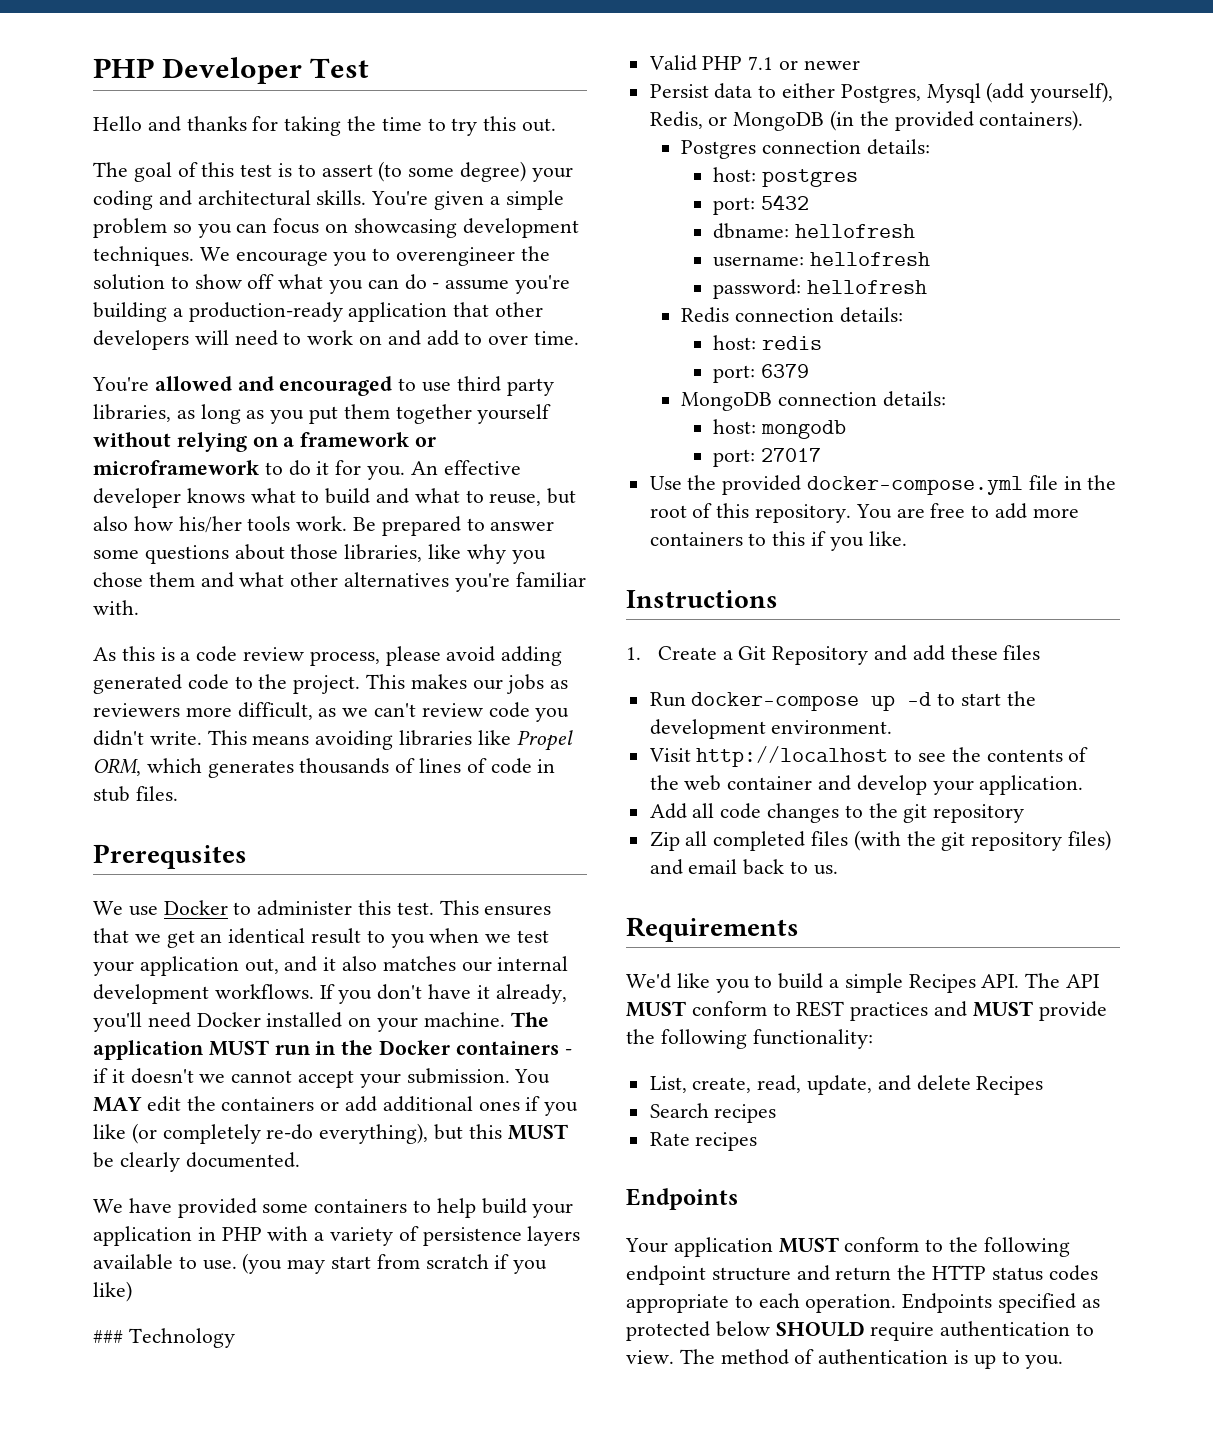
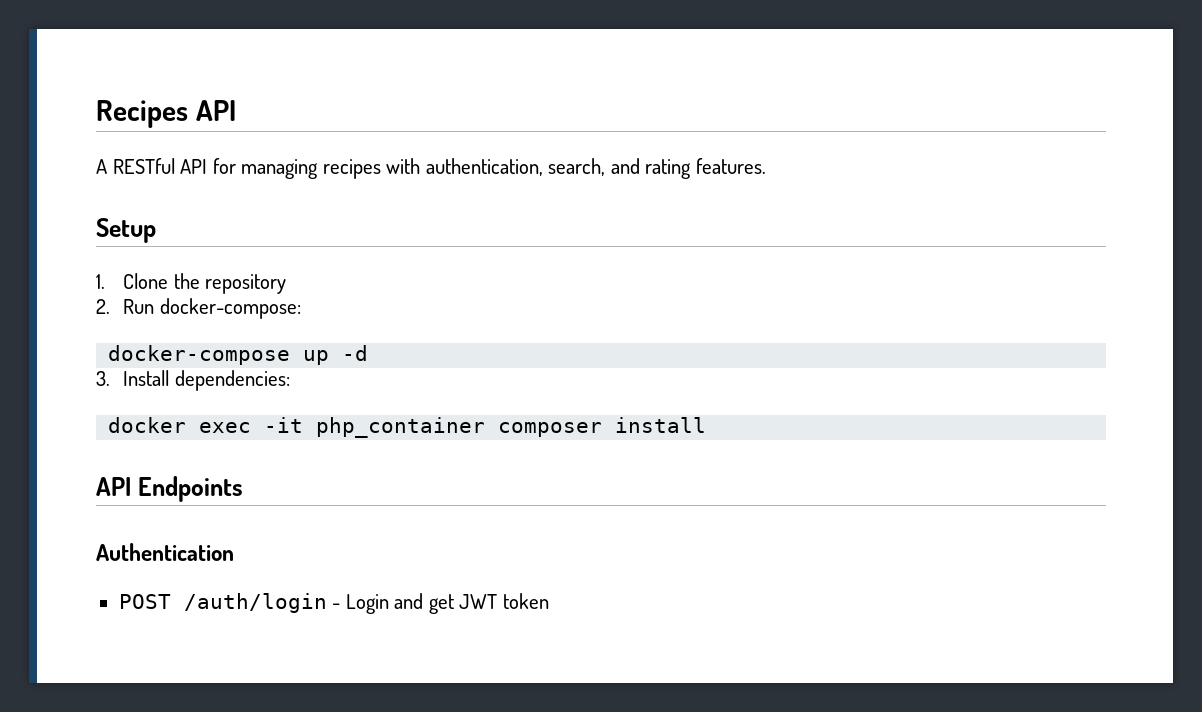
[93,57,370,84] [93,116,557,136] [93,161,573,182] [93,190,564,210] [93,218,579,238] [93,246,550,266] [93,274,571,294] [93,302,544,322] [93,330,580,350] [92,376,554,396] [93,404,552,424] [93,432,437,452] [93,460,521,480] [93,488,577,508] [93,516,555,536] [93,544,546,564] [93,572,586,592] [93,600,139,615] [93,646,563,666] [93,674,569,694] [93,702,570,722] [93,730,573,751] [93,758,556,778] [93,786,178,802] [93,844,247,869] [93,900,552,916] [93,928,550,948] [93,956,569,976] [93,984,567,1004] [93,1012,549,1032] [93,1040,572,1060] [93,1068,551,1088] [93,1096,579,1116] [93,1123,568,1144] [93,1152,300,1172] [93,1198,574,1218] [93,1226,581,1246] [93,1253,548,1274] [93,1281,132,1302] [93,1328,235,1348] [648,55,860,71] [649,82,1114,103] [649,110,1084,131] [681,139,931,159] [713,167,859,187] [713,194,810,215] [713,223,916,239] [713,252,931,267] [713,279,928,299] [681,307,904,323] [713,335,823,350] [713,364,810,383] [681,391,947,411] [713,419,847,439] [713,448,822,467] [649,475,1117,495] [649,503,1079,523] [649,531,907,551] [626,590,778,608] [626,645,1041,665] [649,691,1036,711] [649,719,893,739] [648,746,1089,767] [649,775,1084,795] [649,803,1025,823] [649,830,1112,851] [649,859,838,875] [626,917,799,942] [626,973,1101,993] [626,1001,1107,1021] [626,1029,873,1049] [649,1075,1044,1095] [649,1103,777,1123] [649,1132,758,1151] [626,1188,738,1210] [625,1237,1070,1257] [626,1265,1098,1285] [626,1293,1100,1313] [626,1321,1095,1341] [626,1349,1064,1369] PHP Developer Test // Hello and thanks for taking the time to try this out. // The goal of this test is to assert (to some degree) your coding and architectural skills. You're given a simple problem so you can focus on showcasing development techniques. We encourage you to overengineer the solution to show off what you can do - assume you're building a production-ready application that other developers will need to work on and add to over time. // You're allowed and encouraged to use third party libraries, as long as you put them together yourself without relying on a framework or microframework to do it for you. An effective developer knows what to build and what to reuse, but also how his/her tools work. Be prepared to answer some questions about those libraries, like why you chose them and what other alternatives you're familiar with. // As this is a code review process, please avoid adding generated code to the project. This makes our jobs as reviewers more difficult, as we can't review code you didn't write. This means avoiding libraries like Propel ORM, which generates thousands of lines of code in stub files. // Prerequsites // We use Docker to administer this test. This ensures that we get an identical result to you when we test your application out, and it also matches our internal development workflows. If you don't have it already, you'll need Docker installed on your machine. The application MUST run in the Docker containers - if it doesn't we cannot accept your submission. You MAY edit the containers or add additional ones if you like (or completely re-do everything), but this MUST be clearly documented. // We have provided some containers to help build your application in PHP with a variety of persistence layers available to use. (you may start from scratch if you like) // ### Technology // Valid PHP 7.1 or newer // Persist data to either Postgres, Mysql (add yourself), Redis, or MongoDB (in the provided containers). // Postgres connection details: // host: postgres // port: 5432 // dbname: hellofresh // username: hellofresh // password: hellofresh // Redis connection details: // host: redis // port: 6379 // MongoDB connection details: // host: mongodb // port: 27017 // Use the provided docker-compose.yml file in the root of this repository. You are free to add more containers to this if you like. // Instructions // 1. Create a Git Repository and add these files // Run docker-compose up -d to start the development environment. // Visit http://localhost to see the contents of the web container and develop your application. // Add all code changes to the git repository // Zip all completed files (with the git repository files) and email back to us. // Requirements // We'd like you to build a simple Recipes API. The API MUST conform to REST practices and MUST provide the following functionality: // List, create, read, update, and delete Recipes // Search recipes // Rate recipes // Endpoints // Your application MUST conform to the following endpoint structure and return the HTTP status codes appropriate to each operation. Endpoints specified as protected below SHOULD require authentication to view. The method of authentication is up to you. -> [96,100,236,128] [96,158,766,179] [96,218,156,243] [96,273,287,294] [96,298,301,319] [108,345,369,365] [96,370,290,391] [108,417,707,438] [96,476,243,502] [96,543,234,561] [118,593,549,614] Recipes API // A RESTful API for managing recipes with authentication, search, and rating features. // Setup // 1. Clone the repository // 2. Run docker-compose: // docker-compose up -d // 3. Install dependencies: // docker exec -it php_container composer install // API Endpoints // Authentication // POST /auth/login - Login and get JWT token

